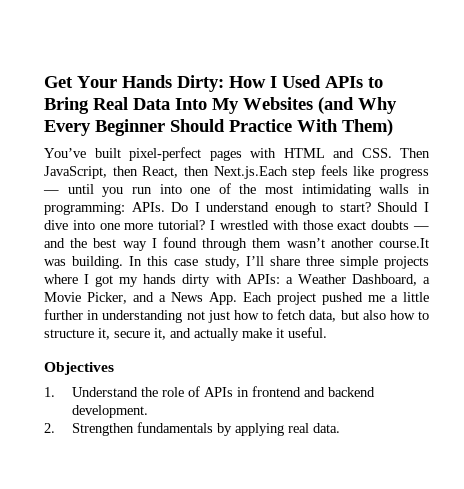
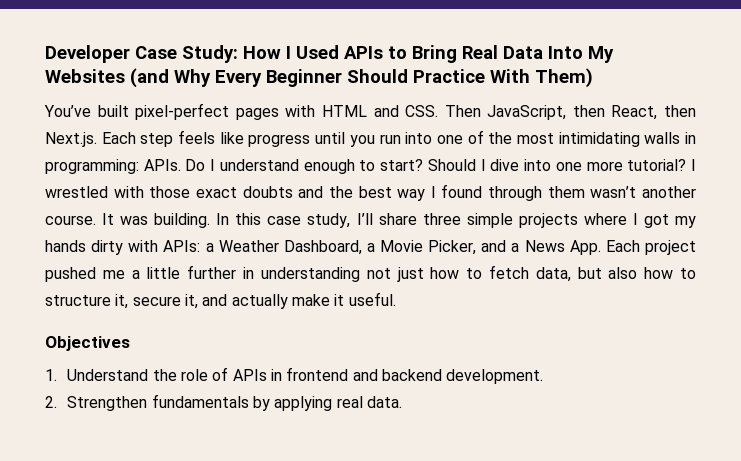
[44,75,224,92] Get Your Hands Dirty: -> [45,45,238,63] Developer Case Study:
[213,166,288,179] Next.js.Each -> [45,132,136,147] Next.js. Each
[43,190,59,194] — -> (311, 140) none
[412,226,429,230] — -> (293, 192) none
[378,238,429,248] course.It -> [45,213,115,225] course. It

